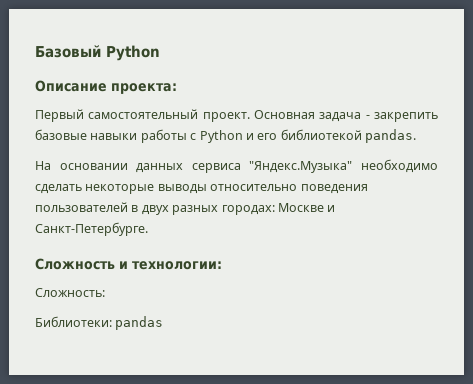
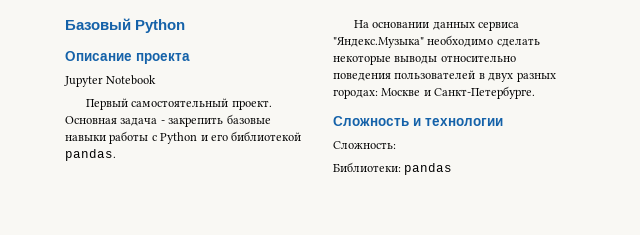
[111,83,177,94] проекта: -> [136,53,190,64] [64,75,157,87] проекта // Jupyter Notebook
[132,261,222,270] технологии: -> [425,118,503,126] технологии

